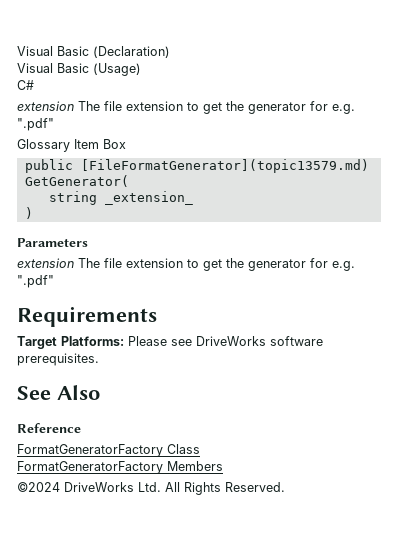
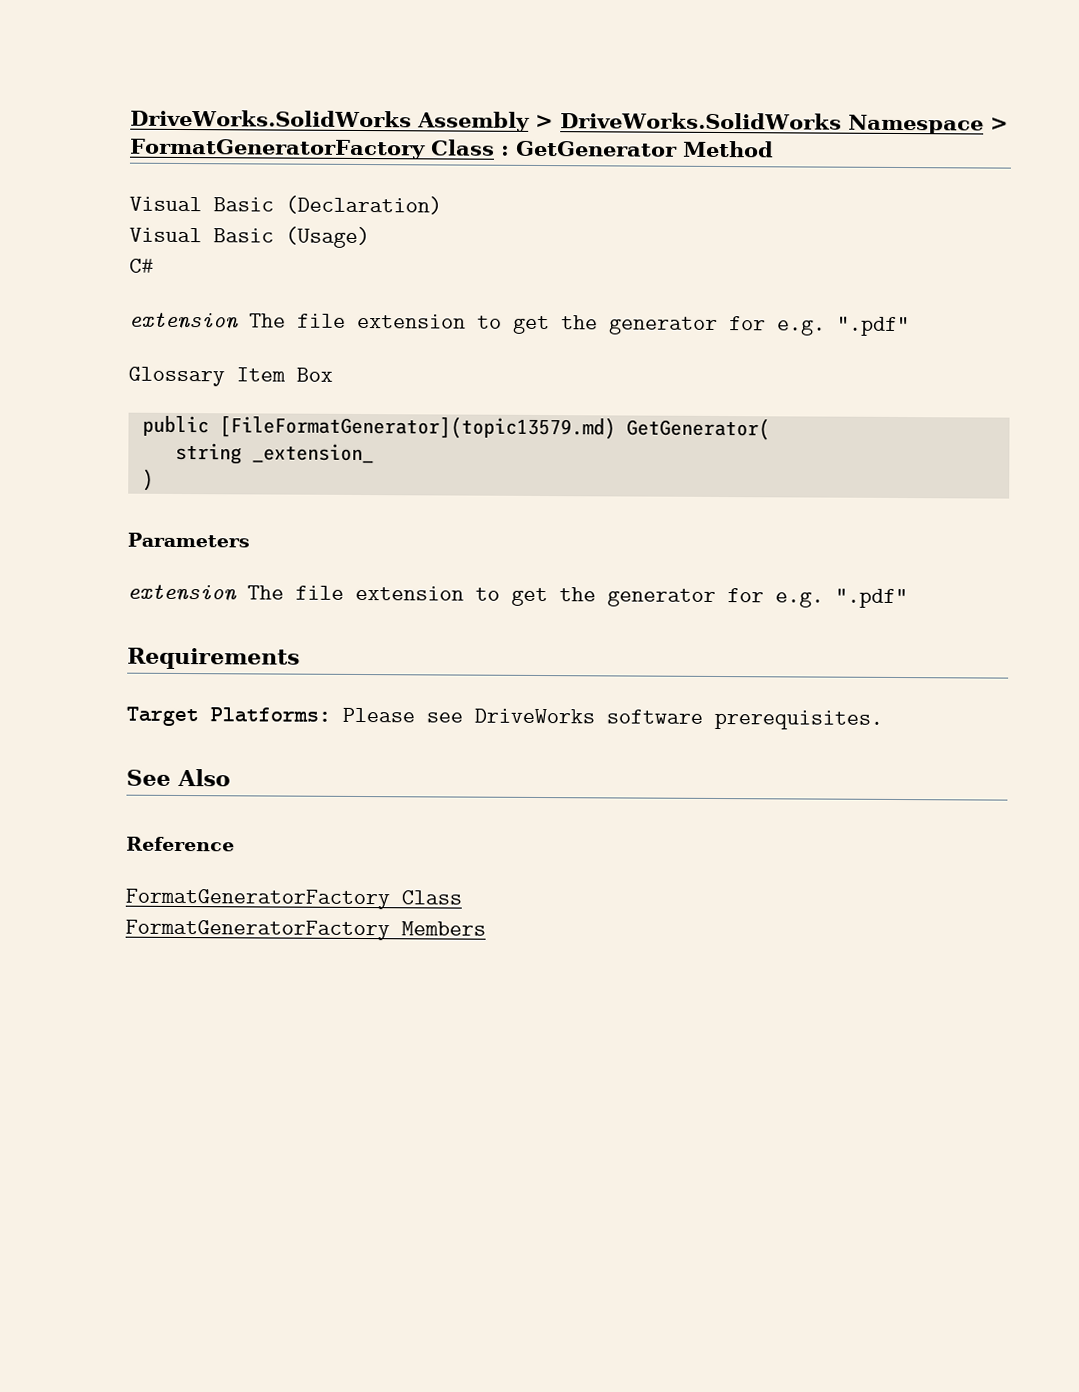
(17, 51) none -> [130,109,1009,135] [130,138,774,160] DriveWorks.SolidWorks Assembly > DriveWorks.SolidWorks Namespace > FormatGeneratorFactory Class : GetGenerator Method //
[17,482,285,495] // ©2024 DriveWorks Ltd. All Rights Reserved. -> (486, 928) none

